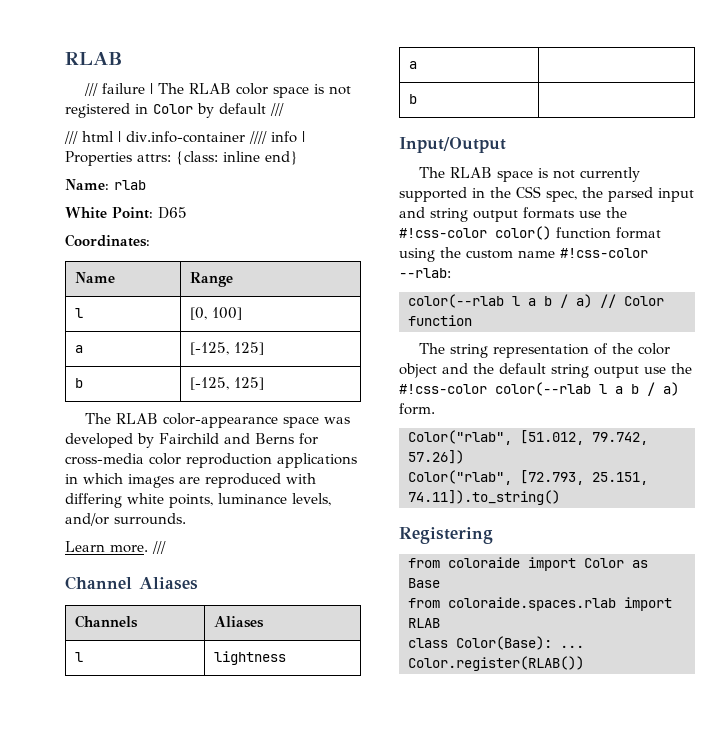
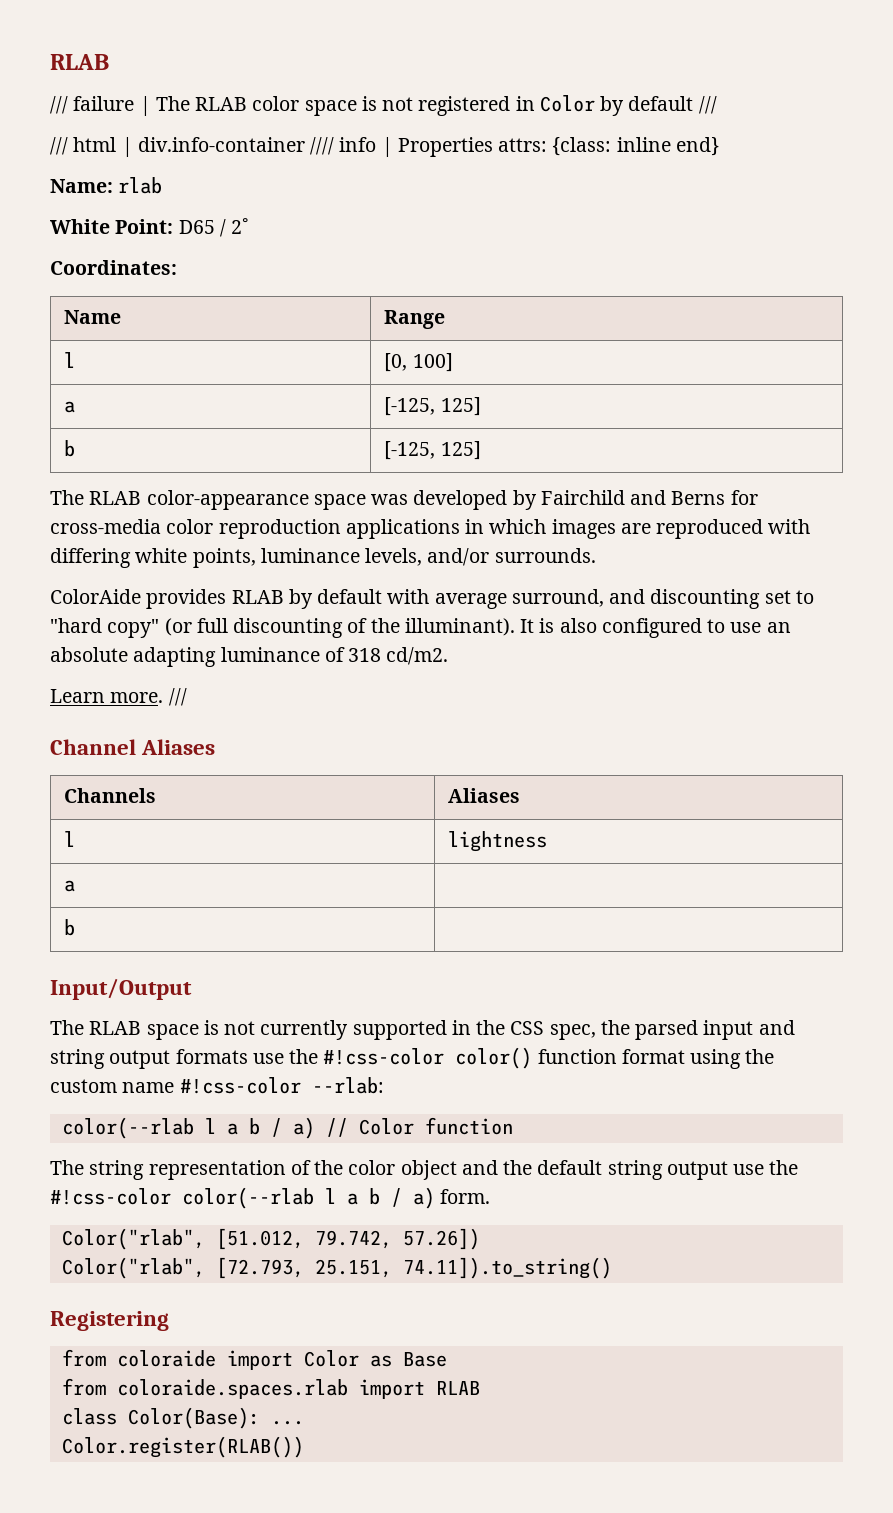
(187, 213) none -> [219,218,250,237] / 2˚
(186, 519) none -> [50,589,814,609] [50,618,791,638] [50,647,449,667] // ColorAide provides RLAB by default with average surround, and discounting set to "hard copy" (or full discounting of the illuminant). It is also configured to use an absolute adapting luminance of 318 cd/m2.

